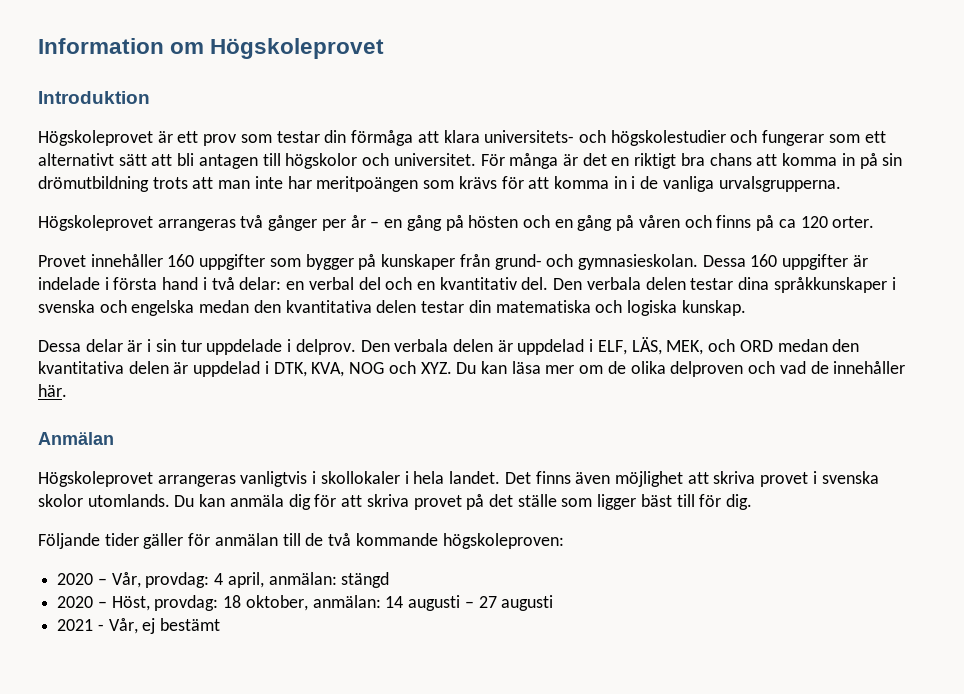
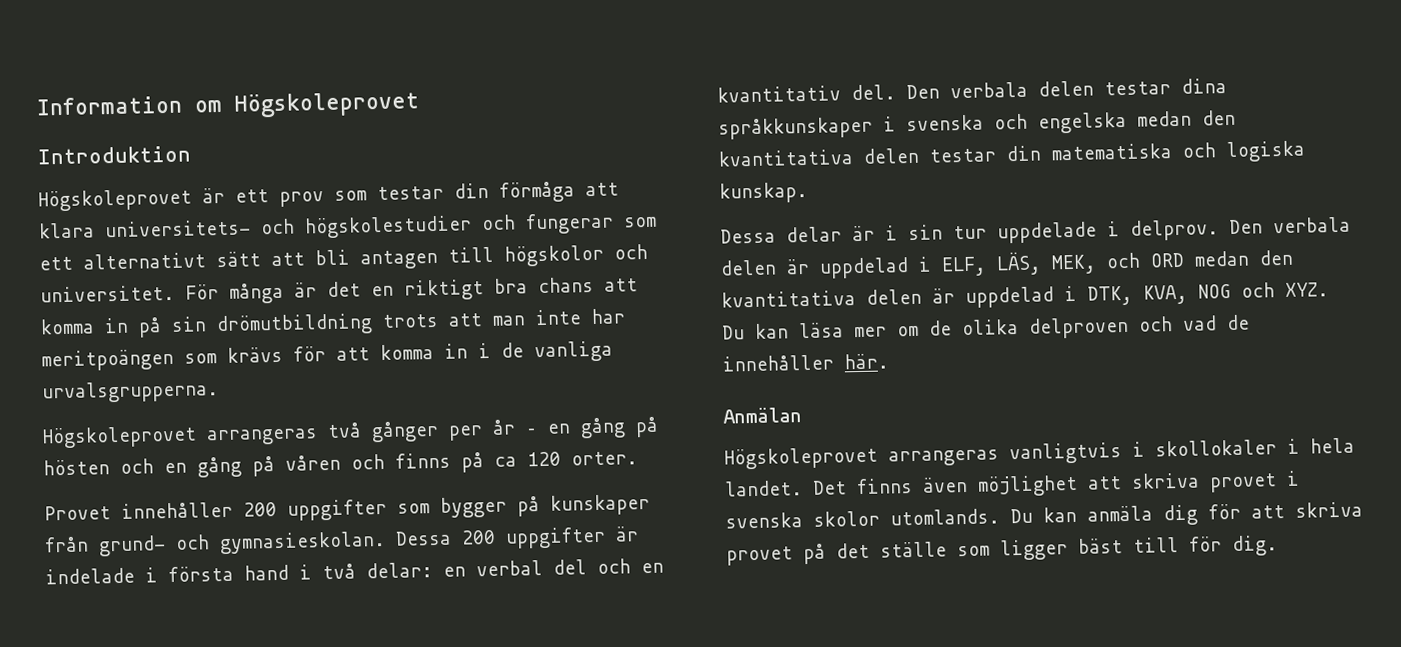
[167,254,195,267] 160 -> [243,502,277,517] 200
[750,254,778,267] 160 -> [461,529,496,545] 200
[38,533,564,549] [57,572,390,588] [57,595,554,611] [57,618,221,634] // Följande tider gäller för anmälan till de två kommande högskoleproven: // 2020 – Vår, provdag: 4 april, anmälan: stängd // 2020 – Höst, provdag: 18 oktober, anmälan: 14 augusti – 27 augusti // 2021 - Vår, ej bestämt -> (1278, 546) none

